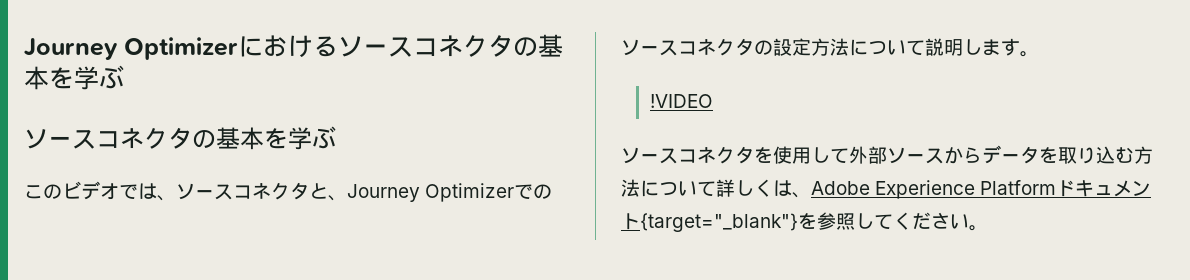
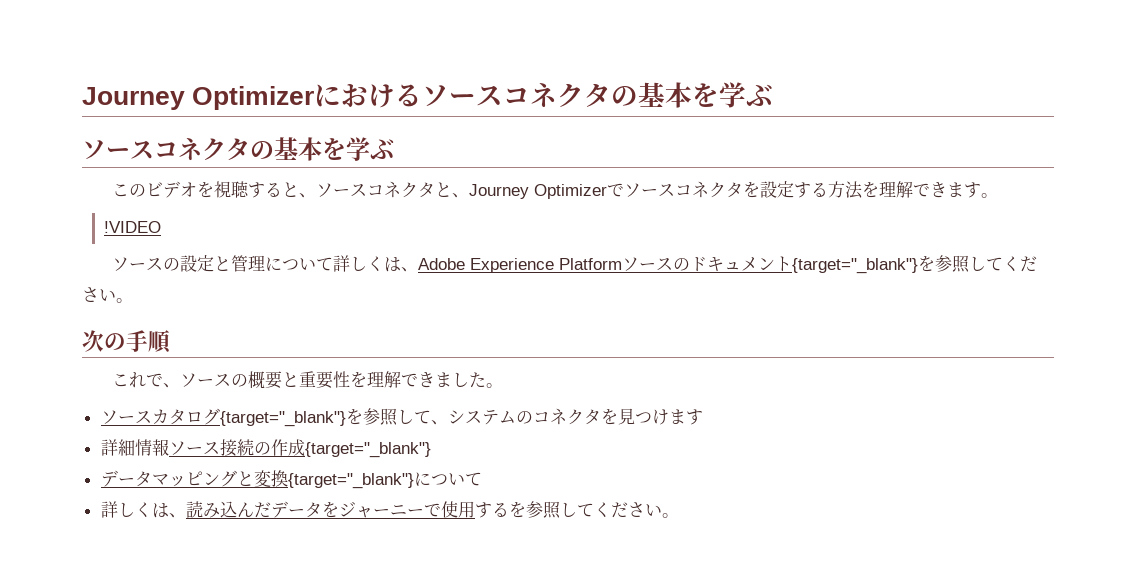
[119,183,157,199] では -> [197,181,300,198] を視聴すると
[533,184,553,199] [621,38,1039,57] [649,94,713,108] [621,145,1153,164] [621,179,640,197] のソースコネクタの設定方法について説明します。 // !VIDEO // ソースコネクタを使用して外部ソースからデータを取り込む方法 -> [624,181,999,199] [104,221,162,233] [112,255,266,272] ソースコネクタを設定する方法を理解できます。 // !VIDEO // ソースの設定と管理
(1057, 187) none -> [622,257,691,271] ソースの
(988, 228) none -> [82,330,171,353] [112,371,504,389] [100,408,703,427] [100,439,431,458] [100,470,482,489] [100,501,679,519] // 次の手順 // これで、ソースの概要と重要性を理解できました。 // ソースカタログ{target="_blank"}を参照して、システムのコネクタを見つけます // 詳細情報ソース接続の作成{target="_blank"} // データマッピングと変換{target="_blank"}について // 詳しくは、読み込んだデータをジャーニーで使用するを参照してください。

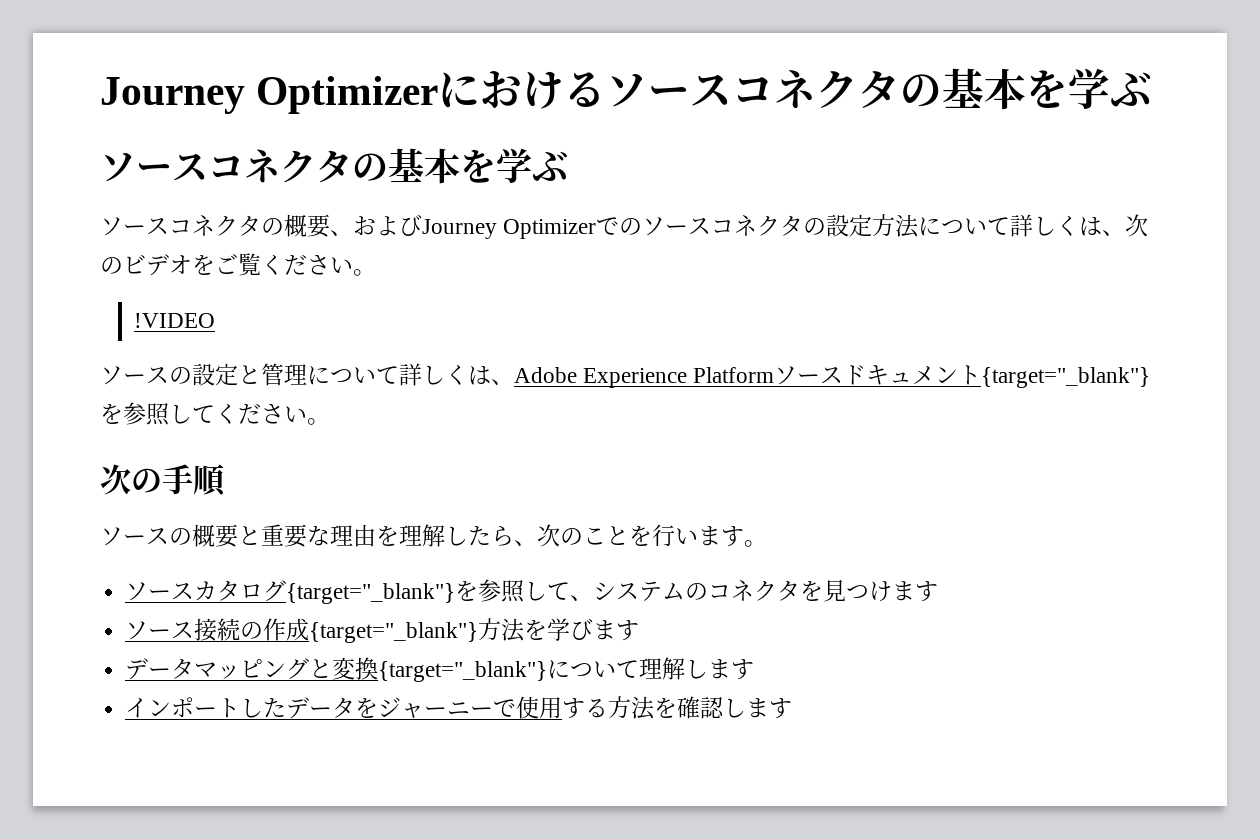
[112,181,470,198] このビデオを視聴すると、ソースコネクタと、 -> [100,214,422,238] ソースコネクタの概要、および
[624,181,982,199] ソースコネクタを設定する方法を理解できます -> [619,214,1149,238] [100,253,353,276] のソースコネクタの設定方法について詳しくは、次のビデオをご覧ください
[673,258,691,271] の -> (844, 375) none
[112,372,181,388] これで、 -> (226, 480) none
[333,371,487,388] 性を理解できました -> [307,524,744,547] な理由を理解したら、次のことを行います
[100,439,169,456] 詳細情報 -> (939, 591) none
(431, 450) none -> [478,618,640,642] 方法を学びます
[100,501,271,518] // 詳しくは、読み込んだ -> [639,657,755,680] [125,697,287,718] 理解します // インポートした
[508,501,679,519] を参照してください。 -> [608,696,793,720] 方法を確認します

